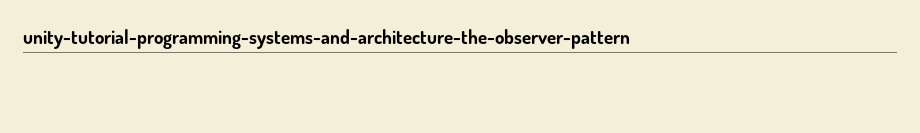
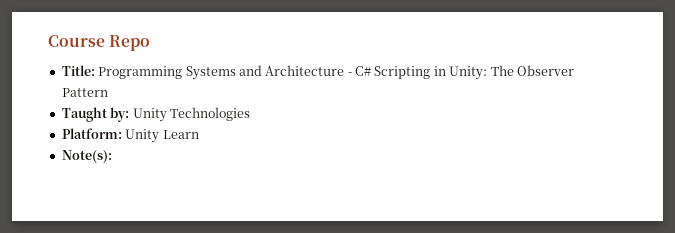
[23,29,630,49] unity-tutorial-programming-systems-and-architecture-the-observer-pattern -> [48,35,151,51] [61,65,574,80] [61,88,108,97] [61,107,250,122] [61,128,199,143] [61,150,112,163] Course Repo // Title: Programming Systems and Architecture - C# Scripting in Unity: The Observer Pattern // Taught by: Unity Technologies // Platform: Unity Learn // Note(s):

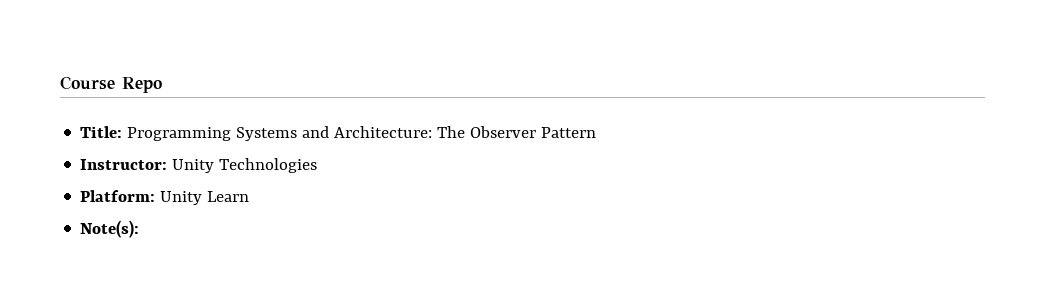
[265,65,488,80] Architecture - C# Scripting in Unity: -> [334,126,433,138] Architecture:
[61,107,130,122] Taught by: -> [80,159,168,170] Instructor:

